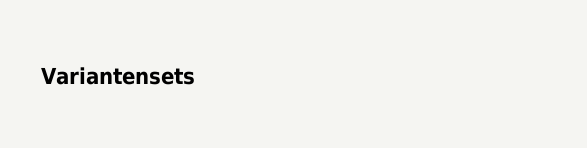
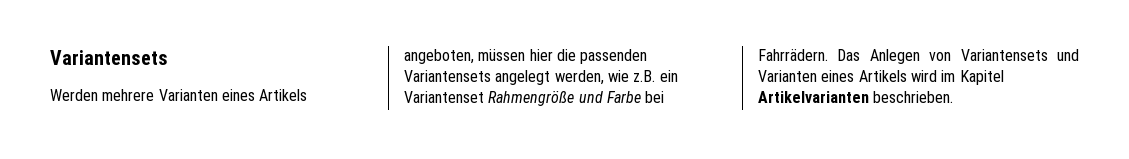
[41,67,195,85] Variantensets -> [50,50,168,65] [50,89,308,101] [404,49,648,64] [404,70,678,85] [404,91,665,106] [758,49,1079,64] [758,70,1004,85] [758,91,954,103] Variantensets // Werden mehrere Varianten eines Artikels angeboten, müssen hier die passenden Variantensets angelegt werden, wie z.B. ein Variantenset Rahmengröße und Farbe bei Fahrrädern. Das Anlegen von Variantensets und Varianten eines Artikels wird im Kapitel Artikelvarianten beschrieben.

